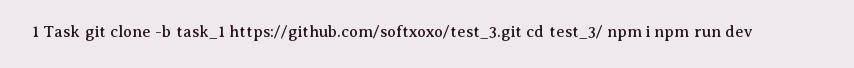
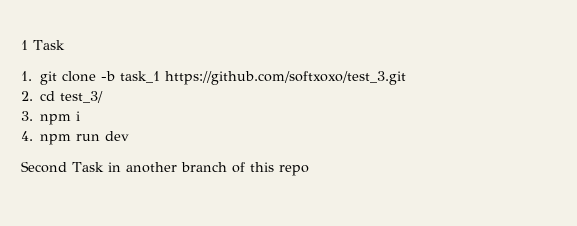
(81, 31) none -> [21,71,32,81] // 1.
(522, 33) none -> [21,91,33,101] // 2.
(603, 32) none -> [21,111,33,121] // 3.
(652, 31) none -> [21,131,33,141] // 4.
(754, 31) none -> [21,161,309,176] // Second Task in another branch of this repo

